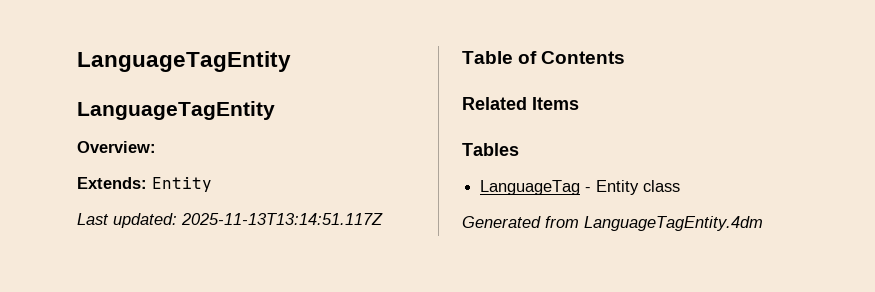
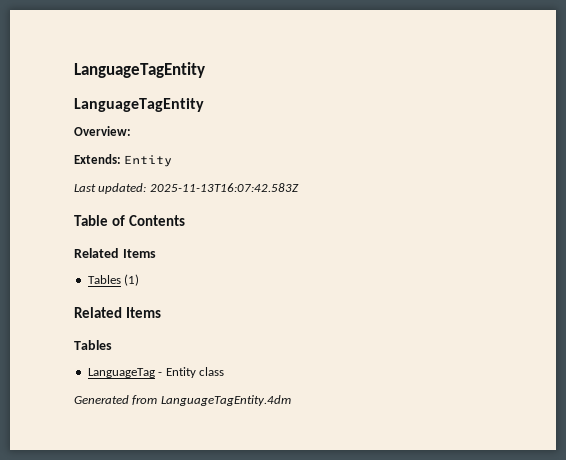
[181,213,383,225] 2025-11-13T13:14:51.117Z -> [149,183,299,192] 2025-11-13T16:07:42.583Z
(579, 103) none -> [87,274,140,286] [74,307,161,318] // Tables (1) // Related Items

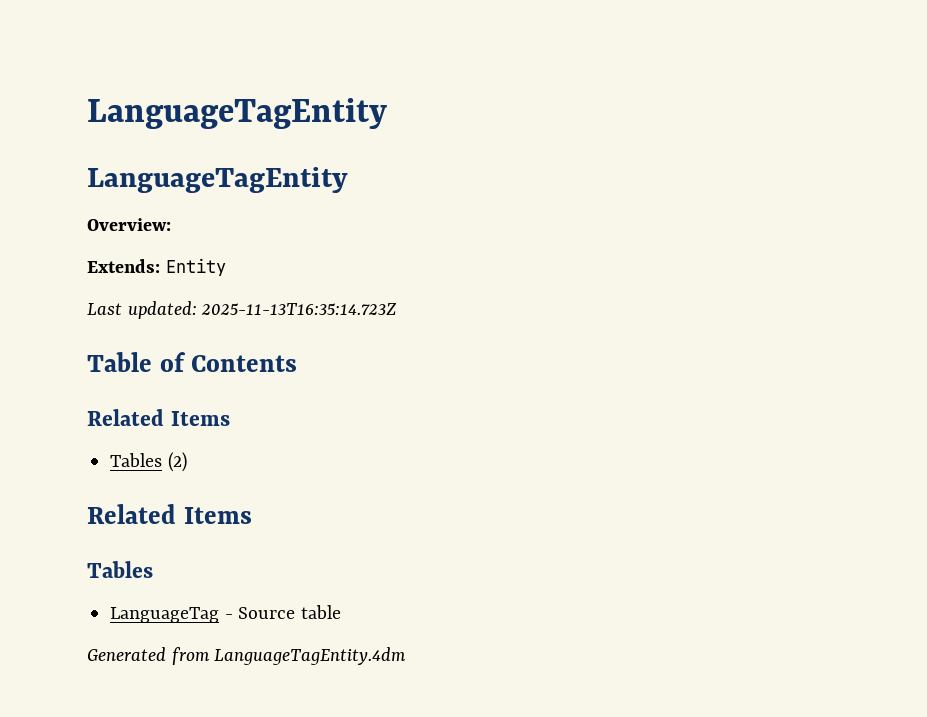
[149,183,299,192] 2025-11-13T16:07:42.583Z -> [201,303,398,315] 2025-11-13T16:35:14.723Z
[124,274,140,286] (1) -> [167,452,187,472] (2)
[165,367,224,378] Entity class -> [238,605,342,619] Source table

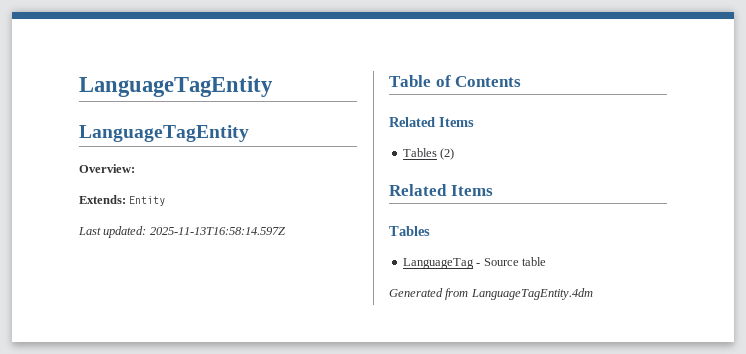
[201,303,398,315] 2025-11-13T16:35:14.723Z -> [149,227,286,235] 2025-11-13T16:58:14.597Z

